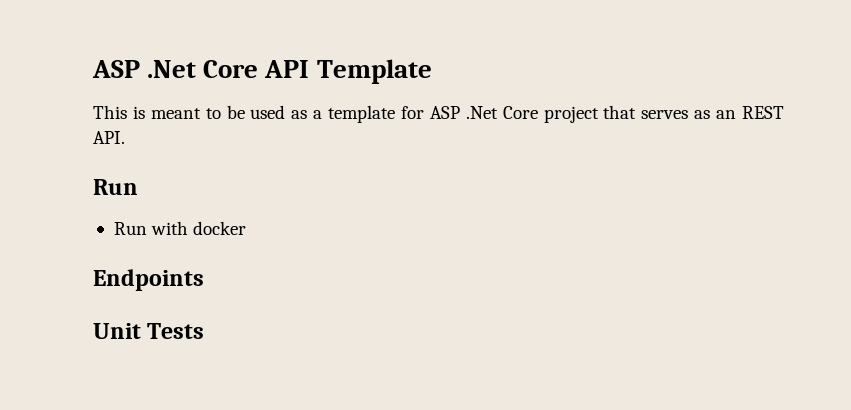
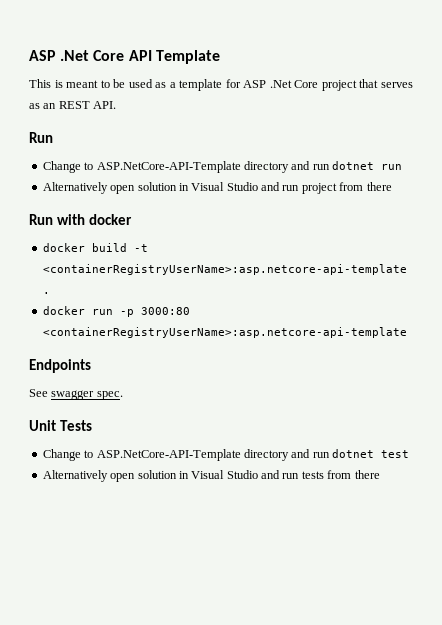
[113,221,247,235] [93,269,204,291] [93,323,205,339] Run with docker // Endpoints // Unit Tests -> [42,161,402,173] [42,182,392,194] [29,214,132,225] [42,243,148,252] [42,264,407,275] [42,292,50,294] [42,306,190,317] [42,327,407,338] [29,359,91,373] [29,389,123,400] [29,420,92,431] [42,449,409,461] [42,470,380,482] Change to ASP.NetCore-API-Template directory and run dotnet run // Alternatively open solution in Visual Studio and run project from there // Run with docker // docker build -t <containerRegistryUserName>:asp.netcore-api-template . // docker run -p 3000:80 <containerRegistryUserName>:asp.netcore-api-template // Endpoints // See swagger spec. // Unit Tests // Change to ASP.NetCore-API-Template directory and run dotnet test // Alternatively open solution in Visual Studio and run tests from there

